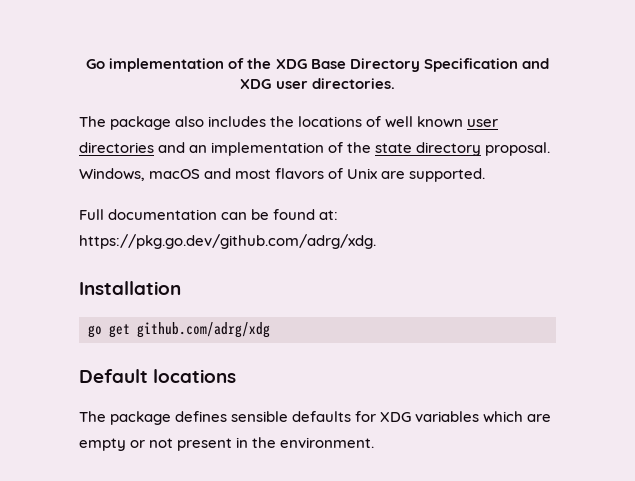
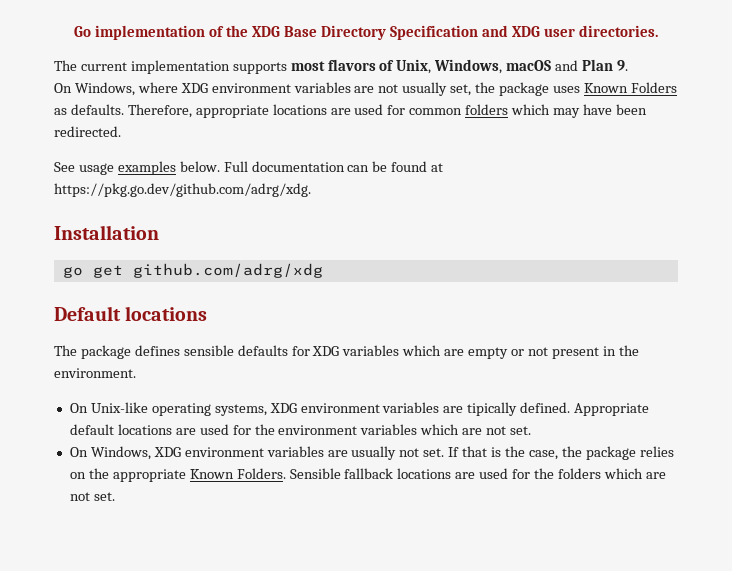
[110,116,499,130] [79,142,551,156] [79,168,486,182] package also includes the locations of well known user directories and an implementation of the state directory proposal. Windows, macOS and most flavors of Unix are supported. // -> [80,59,628,74] [54,82,677,96] [54,104,647,118] [54,126,121,137] [54,161,220,175] current implementation supports most flavors of Unix, Windows, macOS and Plan 9. // On Windows, where XDG environment variables are not usually set, the package uses Known Folders as defaults. Therefore, appropriate locations are used for common folders which may have been redirected. // See usage examples below.
[319,210,339,220] at: -> [431,163,444,172] at
(375, 442) none -> [69,402,650,416] [69,424,532,435] [69,446,674,460] [69,468,666,482] [69,492,115,501] // On Unix-like operating systems, XDG environment variables are tipically defined. Appropriate default locations are used for the environment variables which are not set. // On Windows, XDG environment variables are usually not set. If that is the case, the package relies on the appropriate Known Folders. Sensible fallback locations are used for the folders which are not set.

